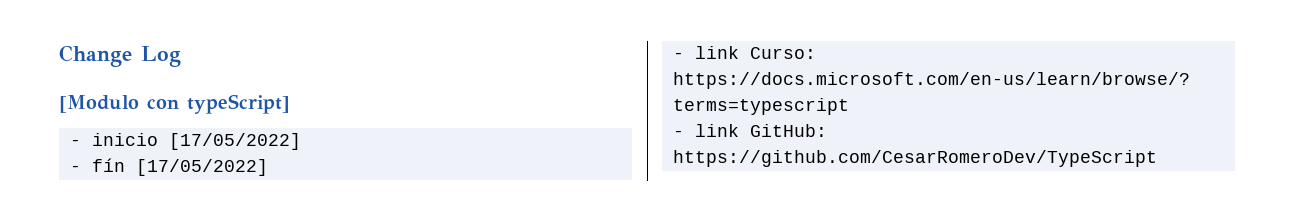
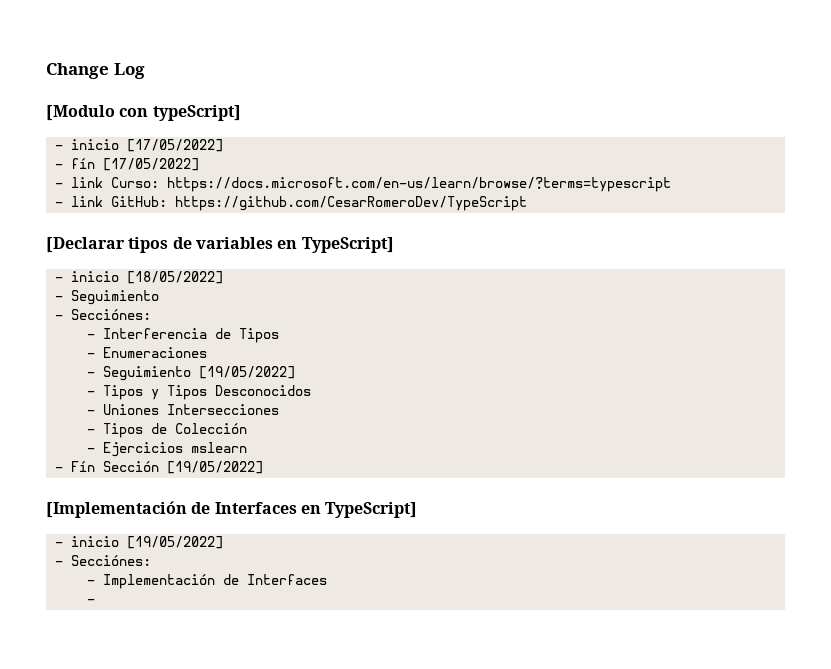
(1157, 158) none -> [46,237,394,253] [54,271,223,284] [54,290,159,305] [54,309,151,320] [86,328,279,343] [86,347,207,358] [86,366,295,381] [86,385,311,400] [86,404,279,415] [86,423,247,438] [86,442,247,457] [54,461,263,474] [46,501,418,518] [54,536,223,549] [54,555,151,566] [86,574,327,589] [86,599,95,604] // [Declarar tipos de variables en TypeScript] // - inicio [18/05/2022] // - Seguimiento // - Secciónes: // - Interferencia de Tipos // - Enumeraciones // - Seguimiento [19/05/2022] // - Tipos y Tipos Desconocidos // - Uniones Intersecciones // - Tipos de Colección // - Ejercicios mslearn // - Fín Sección [19/05/2022] // [Implementación de Interfaces en TypeScript] // - inicio [19/05/2022] // - Secciónes: // - Implementación de Interfaces // -

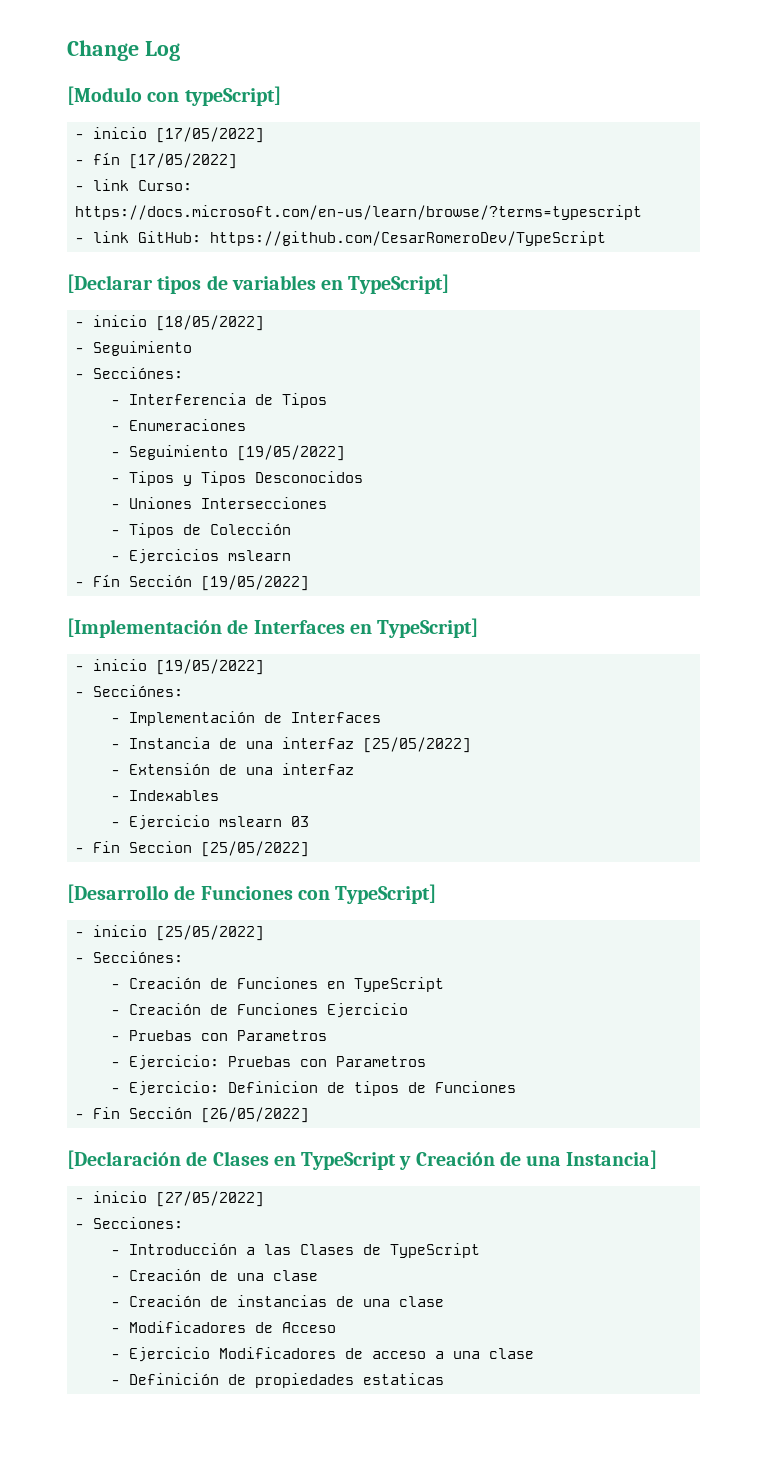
(95, 601) none -> [129,737,472,753] [111,763,355,775] [111,790,220,801] [111,815,310,830] [75,841,310,857] [67,884,437,904] [75,925,265,941] [75,951,184,963] [111,977,445,992] [111,1003,409,1018] [111,1030,328,1041] [111,1055,427,1070] [111,1081,517,1096] [75,1107,310,1123] [67,1150,658,1170] [75,1191,265,1207] [75,1217,184,1229] [111,1243,481,1258] [111,1269,319,1281] [111,1295,445,1307] [111,1321,337,1333] [111,1347,535,1362] [111,1373,445,1388] Instancia de una interfaz [25/05/2022] // - Extensión de una interfaz // - Indexables // - Ejercicio mslearn 03 // - Fin Seccion [25/05/2022] // [Desarrollo de Funciones con TypeScript] // - inicio [25/05/2022] // - Secciónes: // - Creación de Funciones en TypeScript // - Creación de Funciones Ejercicio // - Pruebas con Parametros // - Ejercicio: Pruebas con Parametros // - Ejercicio: Definicion de tipos de Funciones // - Fin Sección [26/05/2022] // [Declaración de Clases en TypeScript y Creación de una Instancia] // - inicio [27/05/2022] // - Secciones: // - Introducción a las Clases de TypeScript // - Creación de una clase // - Creación de instancias de una clase // - Modificadores de Acceso // - Ejercicio Modificadores de acceso a una clase // - Definición de propiedades estaticas

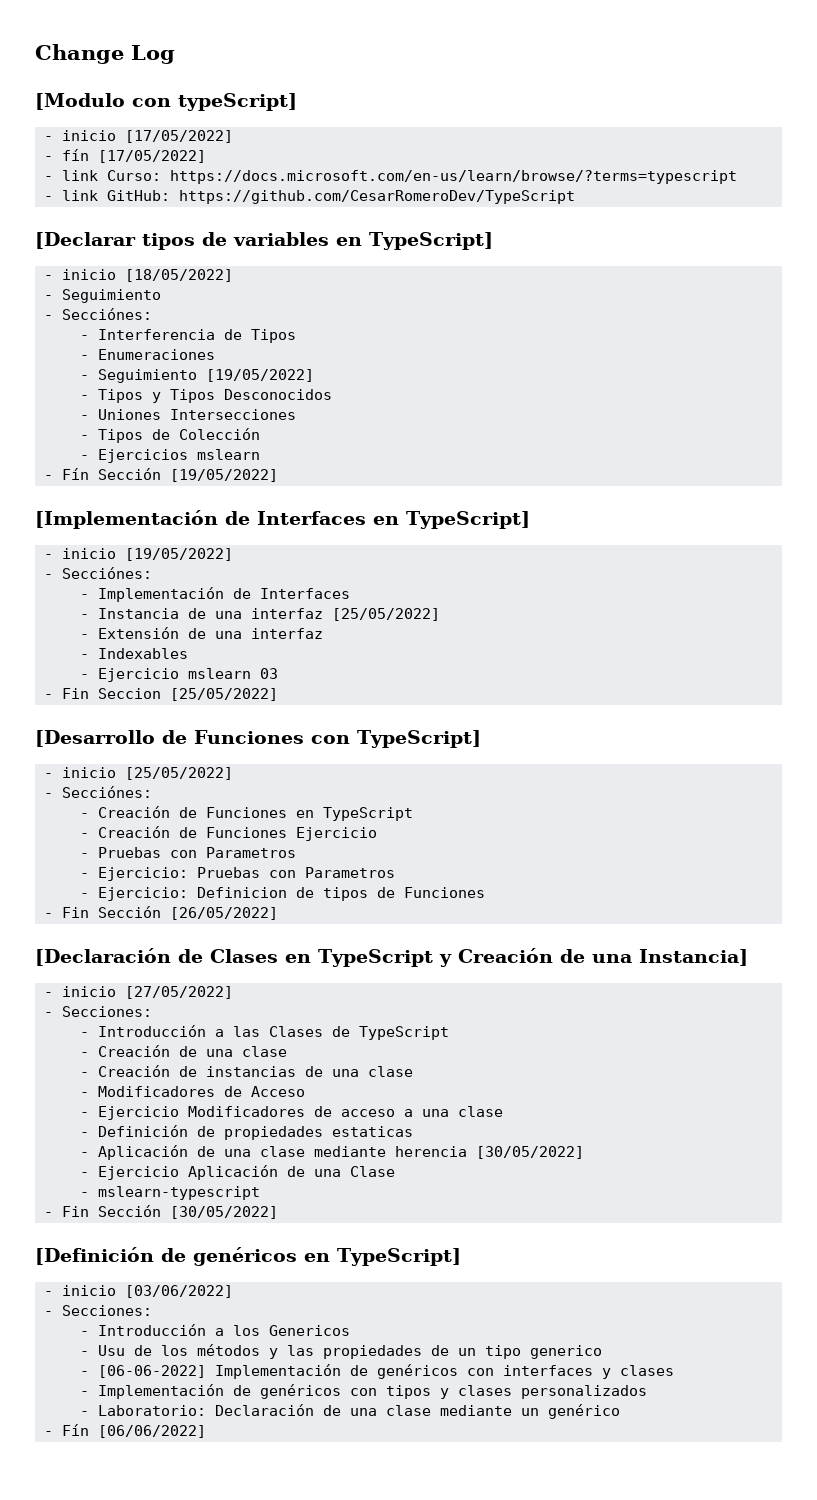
(445, 1379) none -> [80,1145,584,1160] [80,1165,395,1180] [80,1186,260,1200] [44,1205,278,1219] [35,1247,461,1266] [44,1285,233,1298] [44,1305,152,1316] [80,1324,350,1336] [80,1344,602,1359] [80,1364,674,1379] [80,1384,647,1399] [80,1404,620,1419] [44,1424,206,1438] // - Aplicación de una clase mediante herencia [30/05/2022] // - Ejercicio Aplicación de una Clase // - mslearn-typescript // - Fin Sección [30/05/2022] // [Definición de genéricos en TypeScript] // - inicio [03/06/2022] // - Secciones: // - Introducción a los Genericos // - Usu de los métodos y las propiedades de un tipo generico // - [06-06-2022] Implementación de genéricos con interfaces y clases // - Implementación de genéricos con tipos y clases personalizados // - Laboratorio: Declaración de una clase mediante un genérico // - Fín [06/06/2022]

